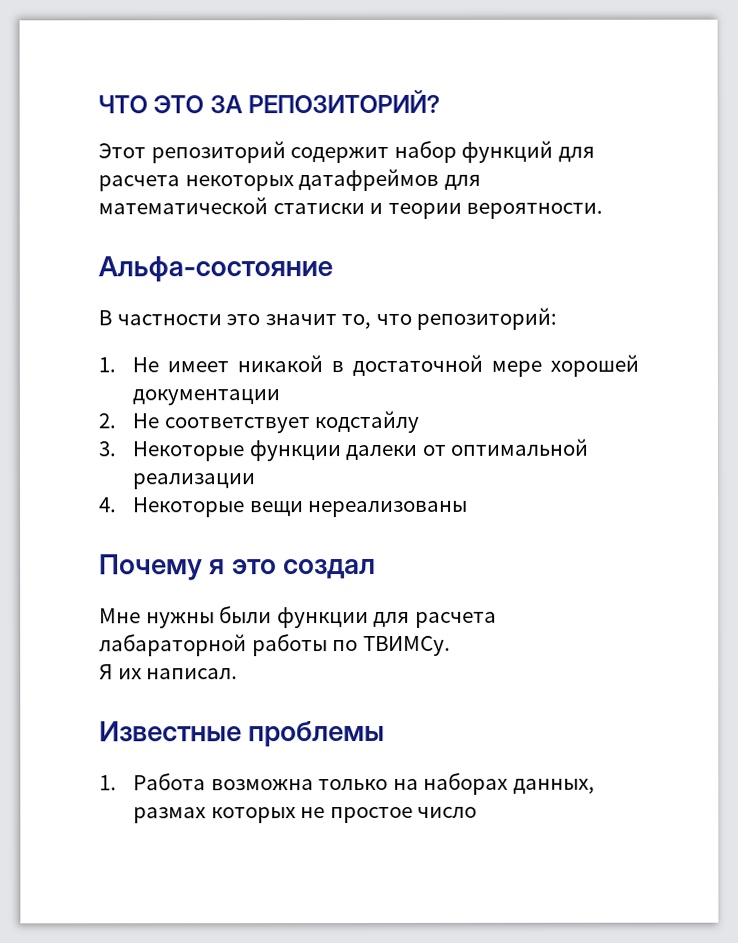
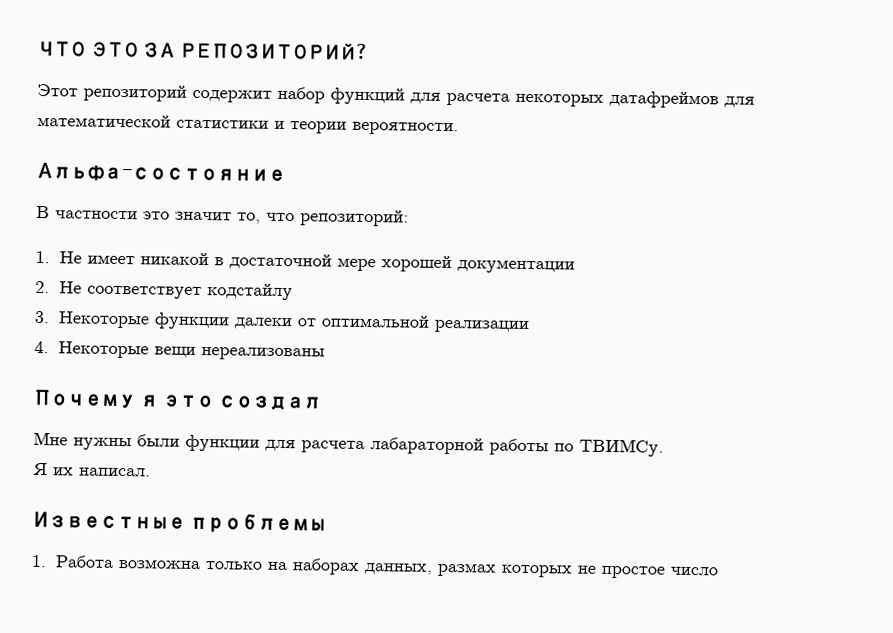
[272,203,365,215] статиски -> [176,119,269,129] статистики

